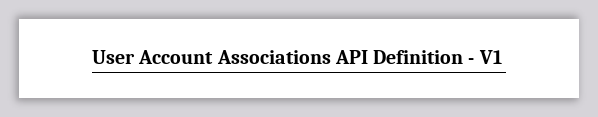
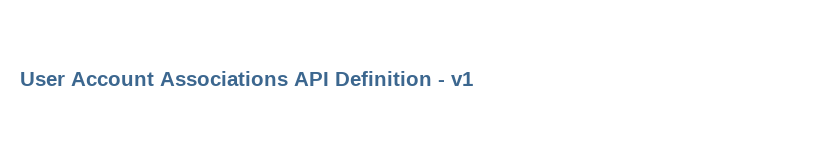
[478,50,502,64] V1 -> [451,72,473,86] v1

